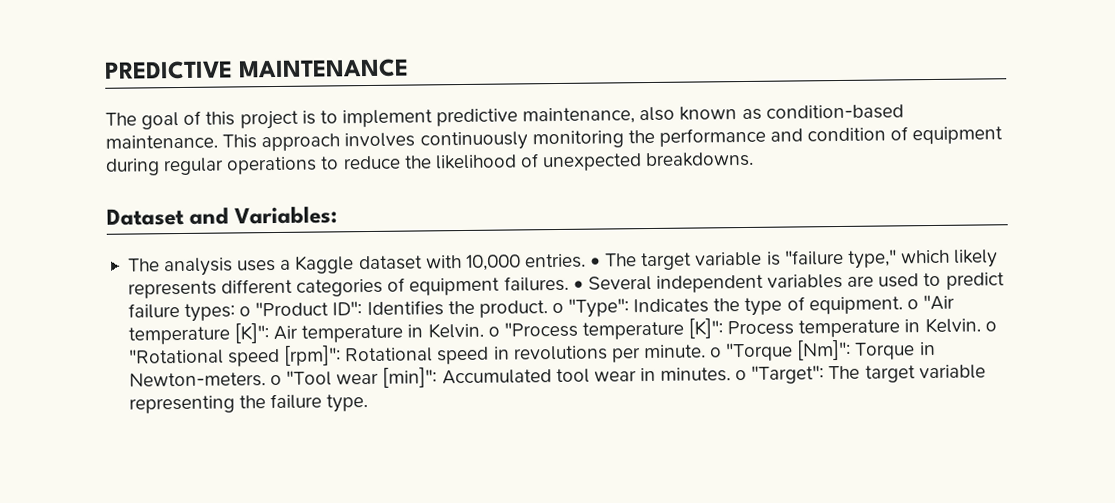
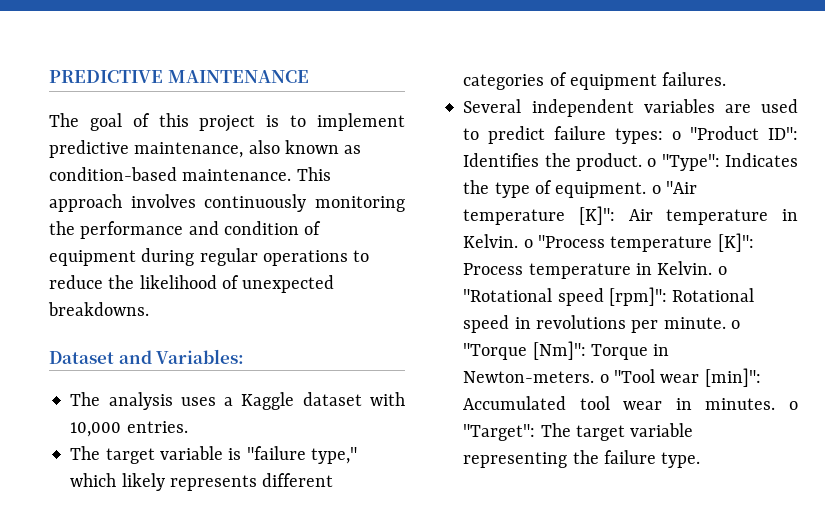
[590,257,602,267] • -> (188, 427) //
[572,280,584,290] • -> (727, 79) //

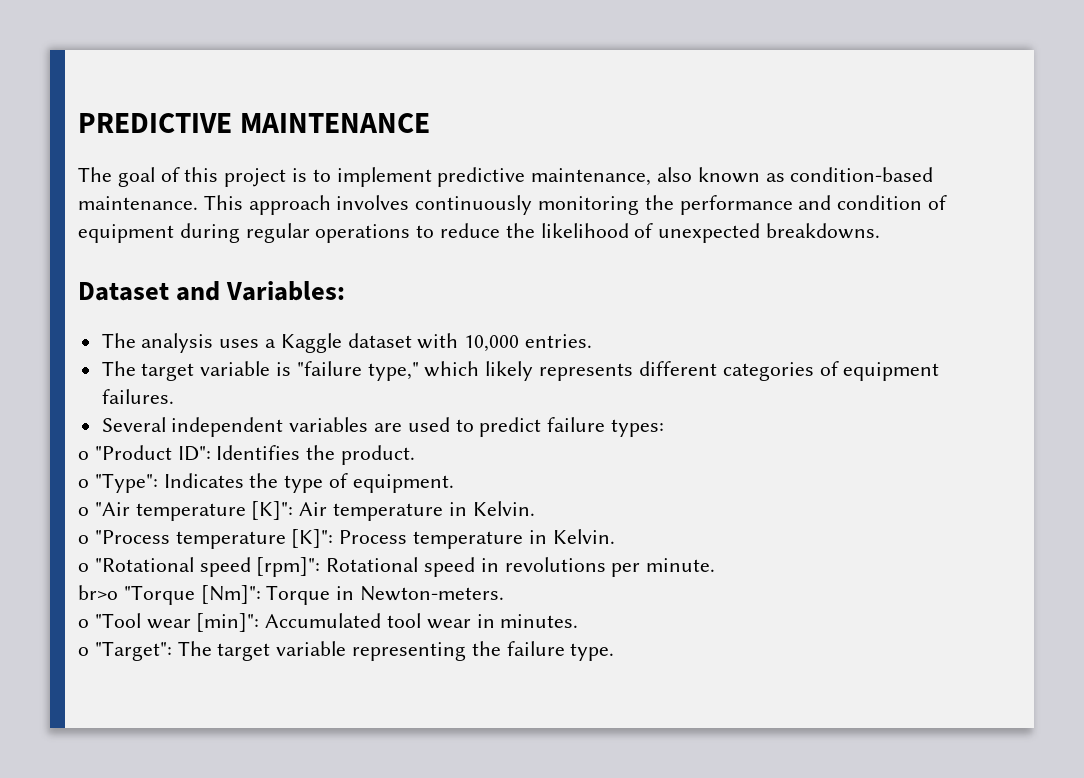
(664, 136) none -> (665, 428) //
(643, 162) none -> (416, 455) //
(647, 190) none -> (454, 483) //
(519, 241) none -> (535, 508) //
(713, 268) none -> (615, 536) //
[730,320,740,329] o -> [78,585,118,600] // br>o
(595, 377) none -> (505, 593) //
(776, 404) none -> (579, 621) //

